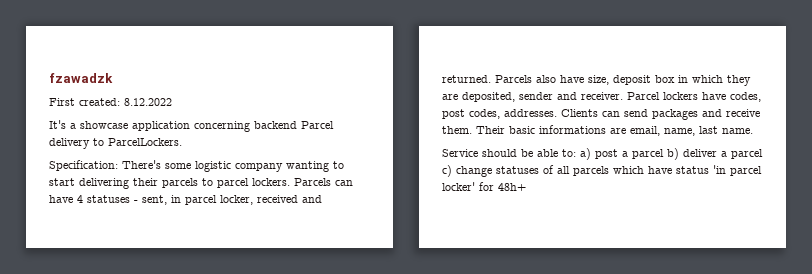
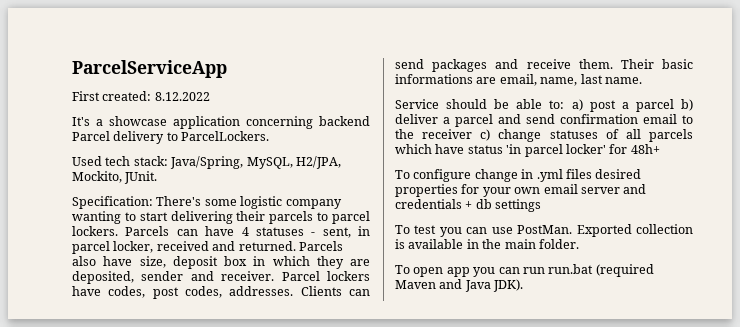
[49,73,113,83] fzawadzk -> [72,60,227,78] ParcelServiceApp
(182, 142) none -> [72,156,341,169] [72,171,158,184] // Used tech stack: Java/Spring, MySQL, H2/JPA, Mockito, JUnit.
(763, 154) none -> [498,114,693,124] [395,129,473,139] and send confirmation email to the receiver
(526, 187) none -> [395,169,642,182] [395,184,647,197] [395,199,542,212] [395,224,693,237] [395,239,579,249] [395,264,654,277] [395,279,524,292] // To configure change in .yml files desired properties for your own email server and credentials + db settings // To test you can use PostMan. Exported collection is available in the main folder. // To open app you can run run.bat (required Maven and Java JDK).

